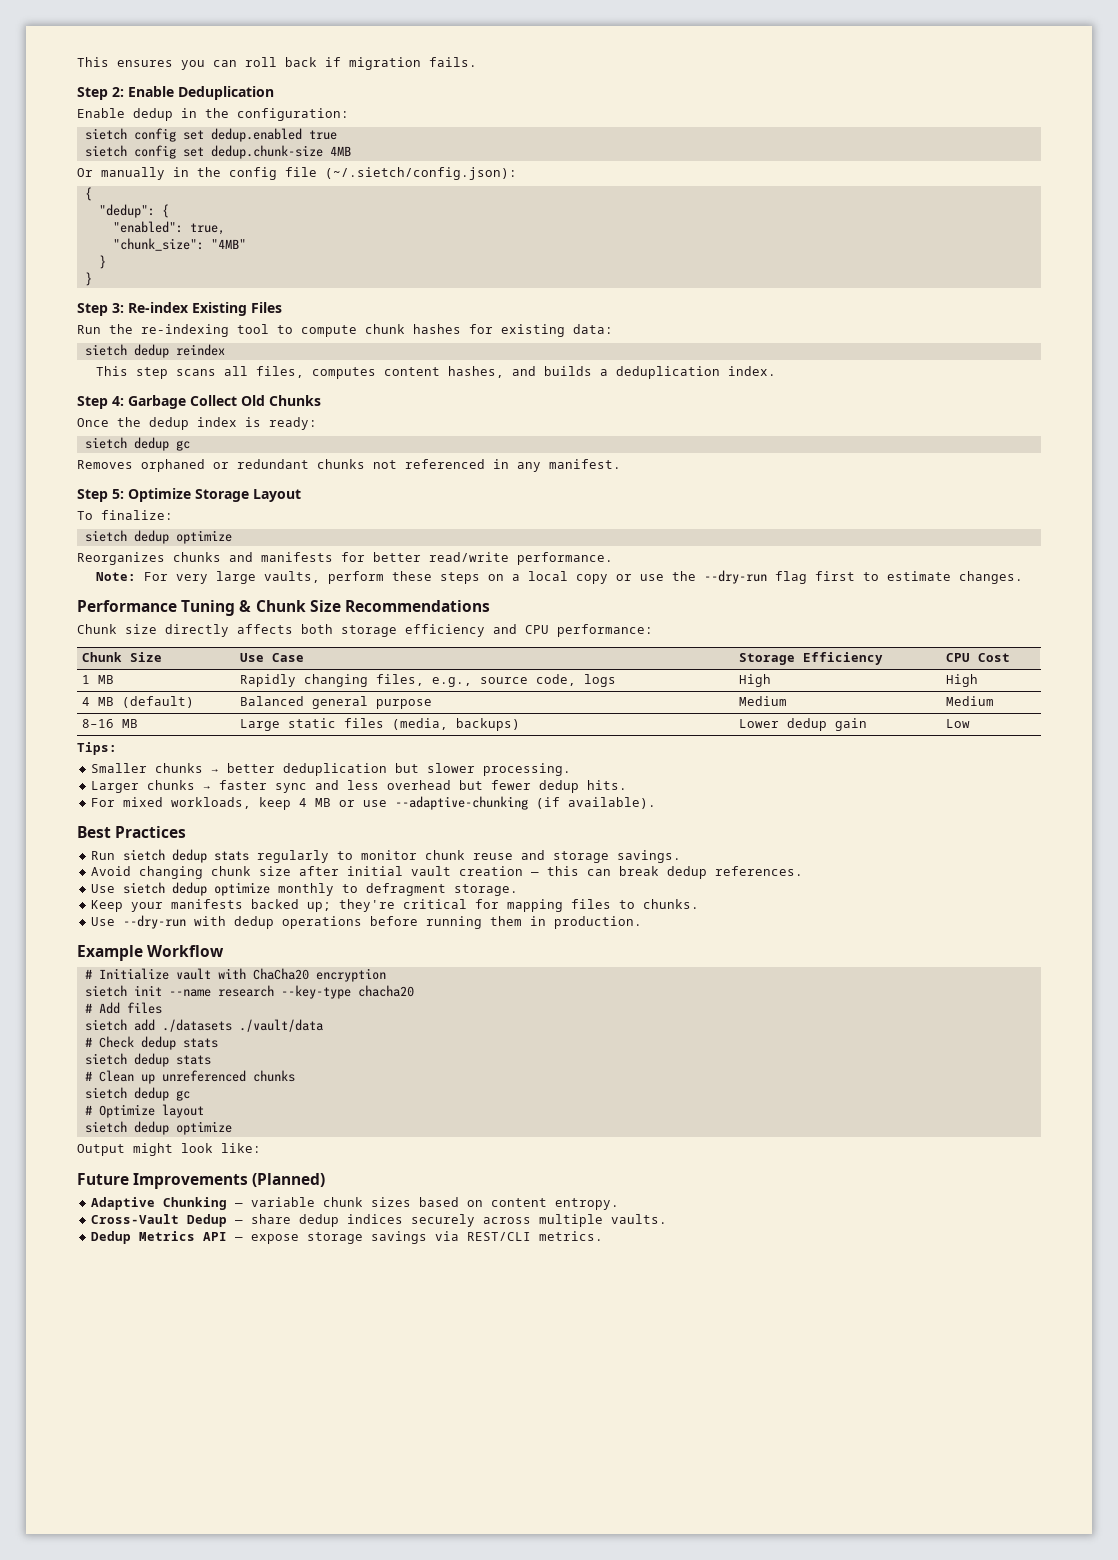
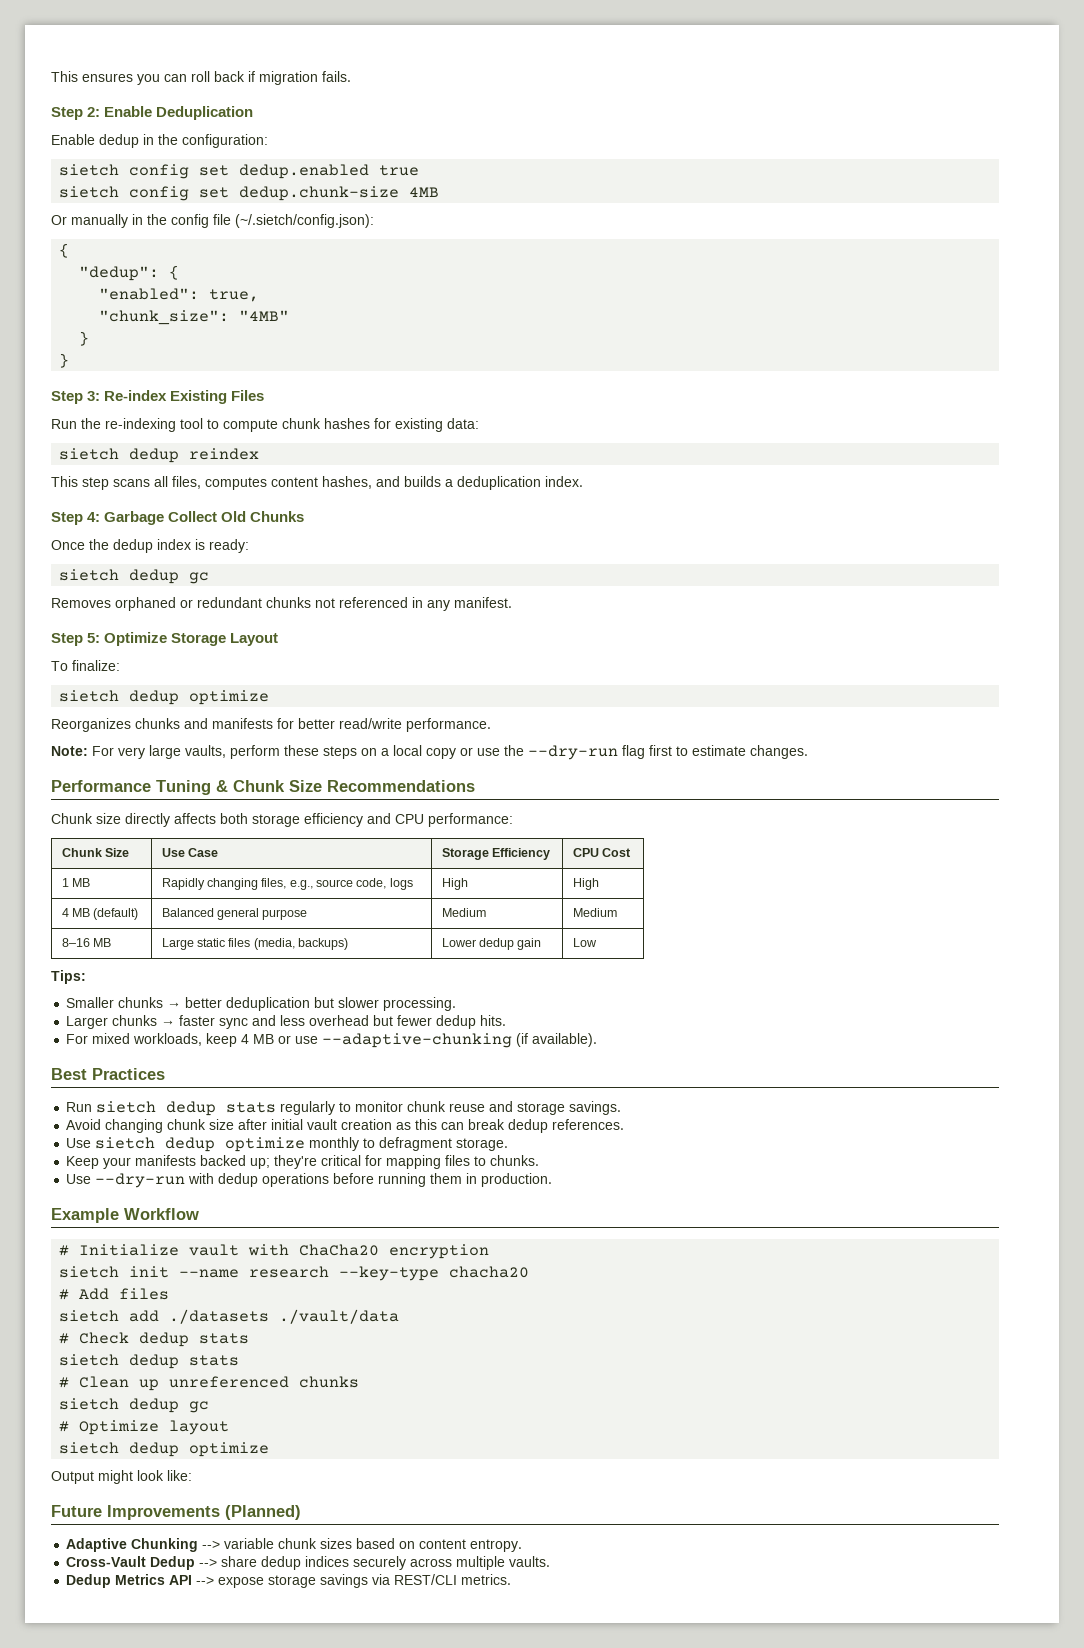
[530,872,539,876] — -> [396,1122,412,1130] as
[234,1203,243,1207] — -> [202,1540,221,1549] -->
[234,1220,243,1224] — -> [199,1558,218,1567] -->
[234,1237,243,1241] — -> [196,1576,215,1585] -->

